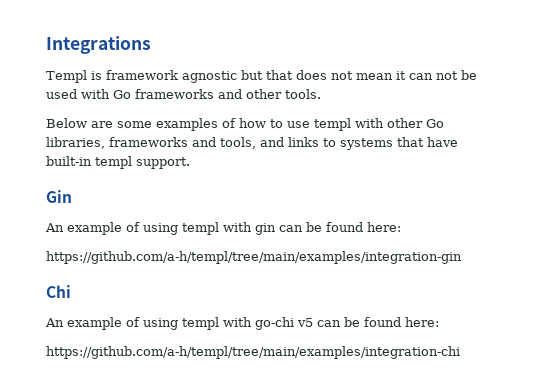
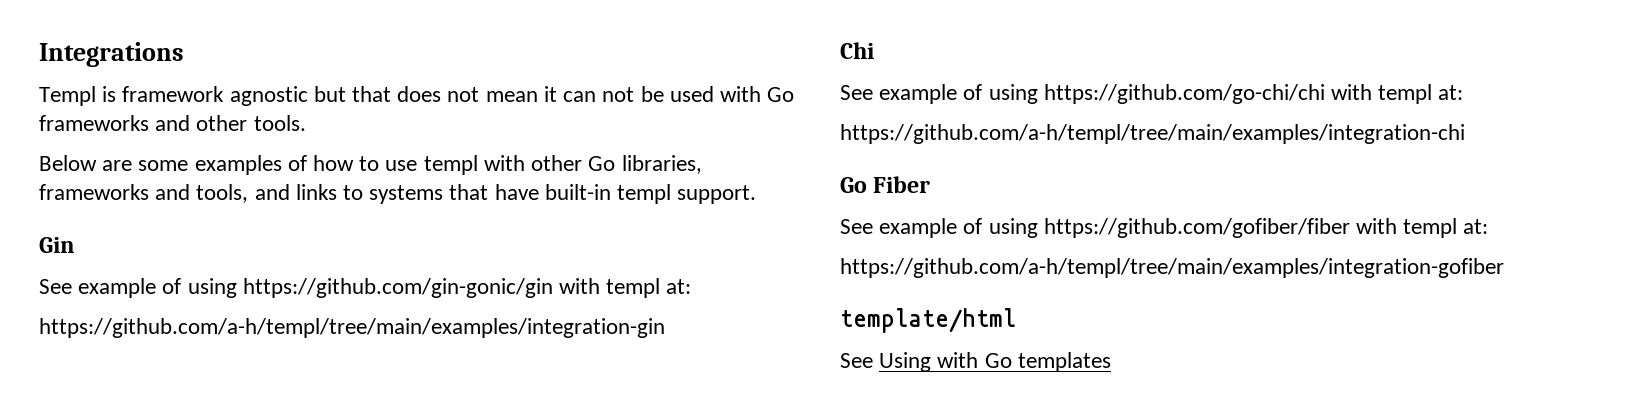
[45,222,401,235] An example of using templ with gin can be found here: -> [39,278,692,298] See example of using https://github.com/gin-gonic/gin with templ at:
[45,317,439,330] [46,346,460,359] An example of using templ with go-chi v5 can be found here: // https://github.com/a-h/templ/tree/main/examples/integration-chi -> [840,84,1464,104] [840,124,1465,144] [840,176,931,193] [840,218,1489,238] [840,258,1504,278] [840,308,1016,333] [840,352,1111,372] See example of using https://github.com/go-chi/chi with templ at: // https://github.com/a-h/templ/tree/main/examples/integration-chi // Go Fiber // See example of using https://github.com/gofiber/fiber with templ at: // https://github.com/a-h/templ/tree/main/examples/integration-gofiber // template/html // See Using with Go templates

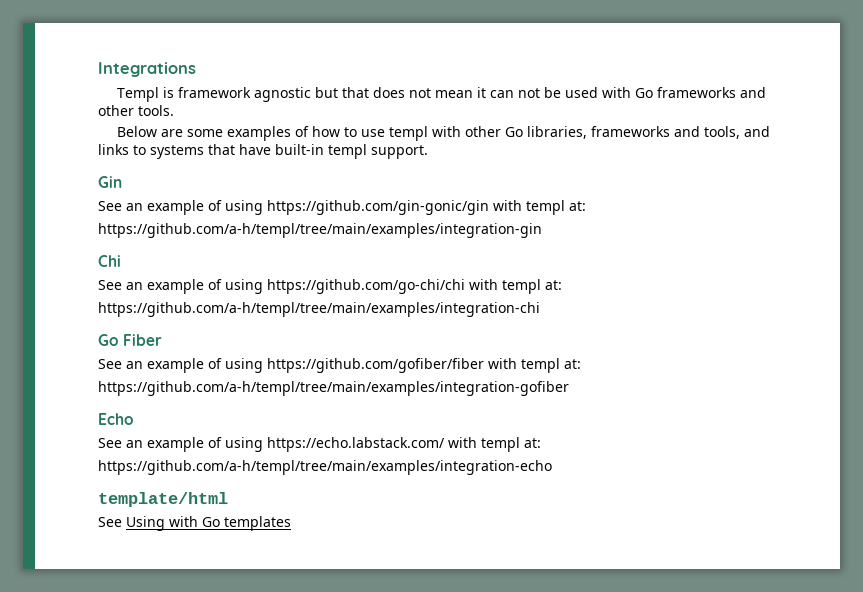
(72, 286) none -> [126,203,143,211] an
(873, 92) none -> [126,282,143,290] an
(873, 226) none -> [126,361,143,369] an
(1504, 268) none -> [98,413,134,425] [98,437,541,452] [98,460,552,475] // Echo // See an example of using https://echo.labstack.com/ with templ at: // https://github.com/a-h/templ/tree/main/examples/integration-echo

